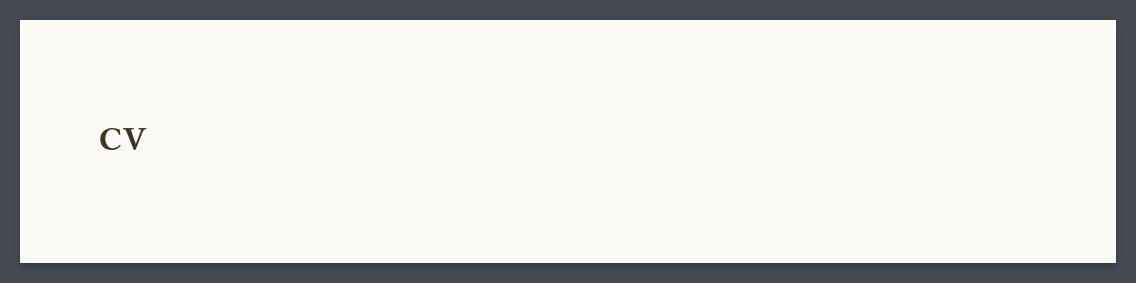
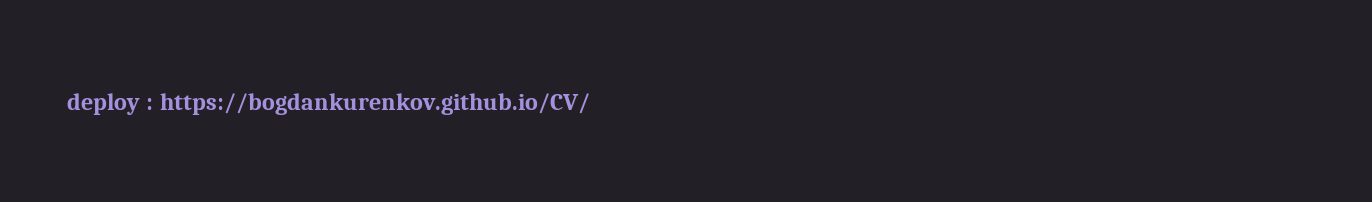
[99,128,147,150] CV -> [67,93,590,115] deploy : https://bogdankurenkov.github.io/CV/

